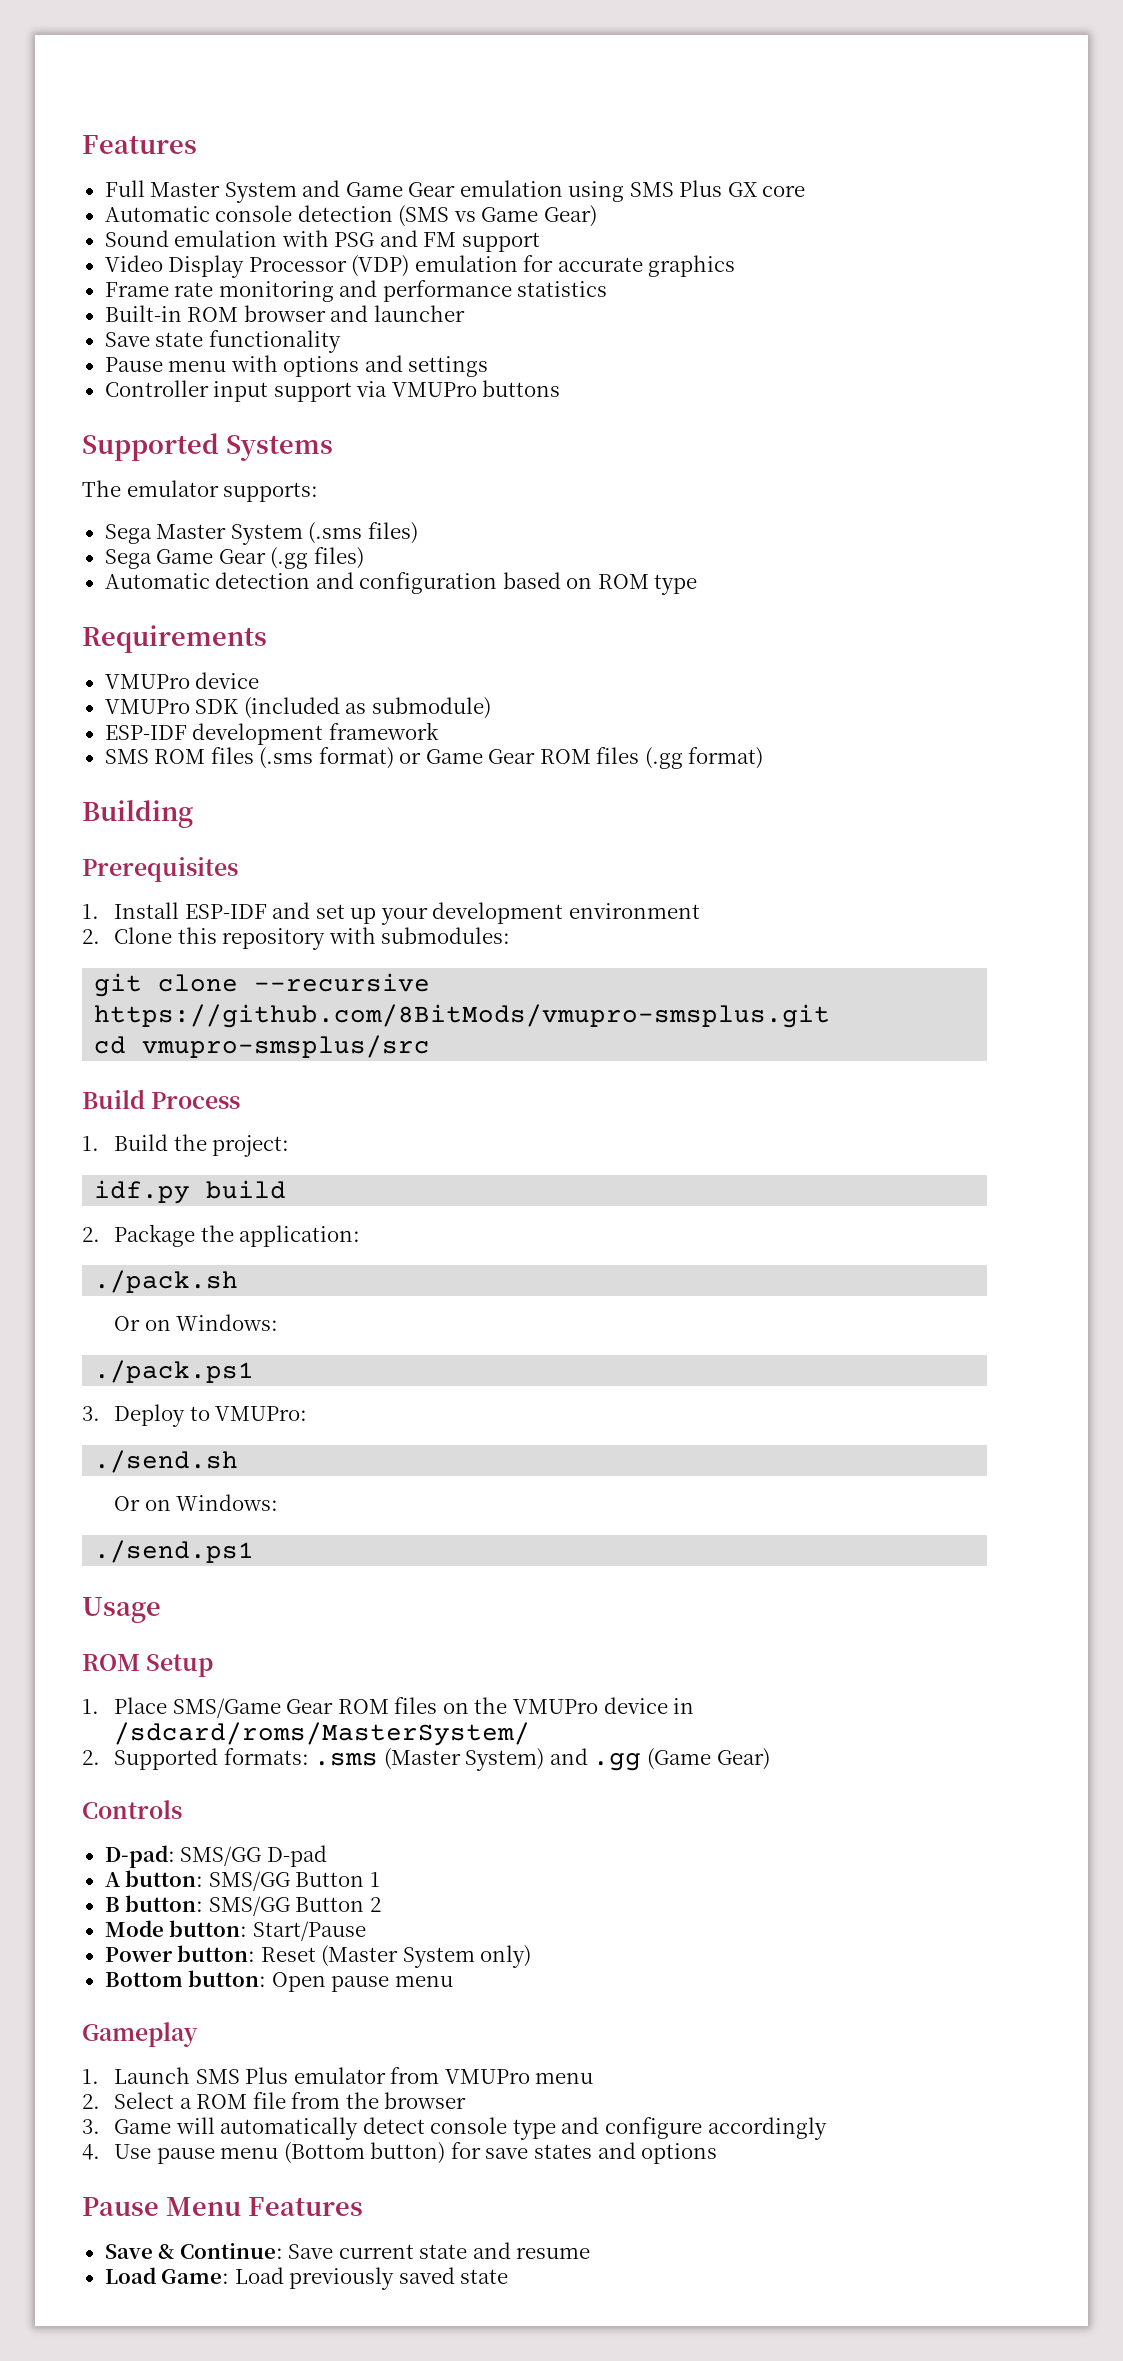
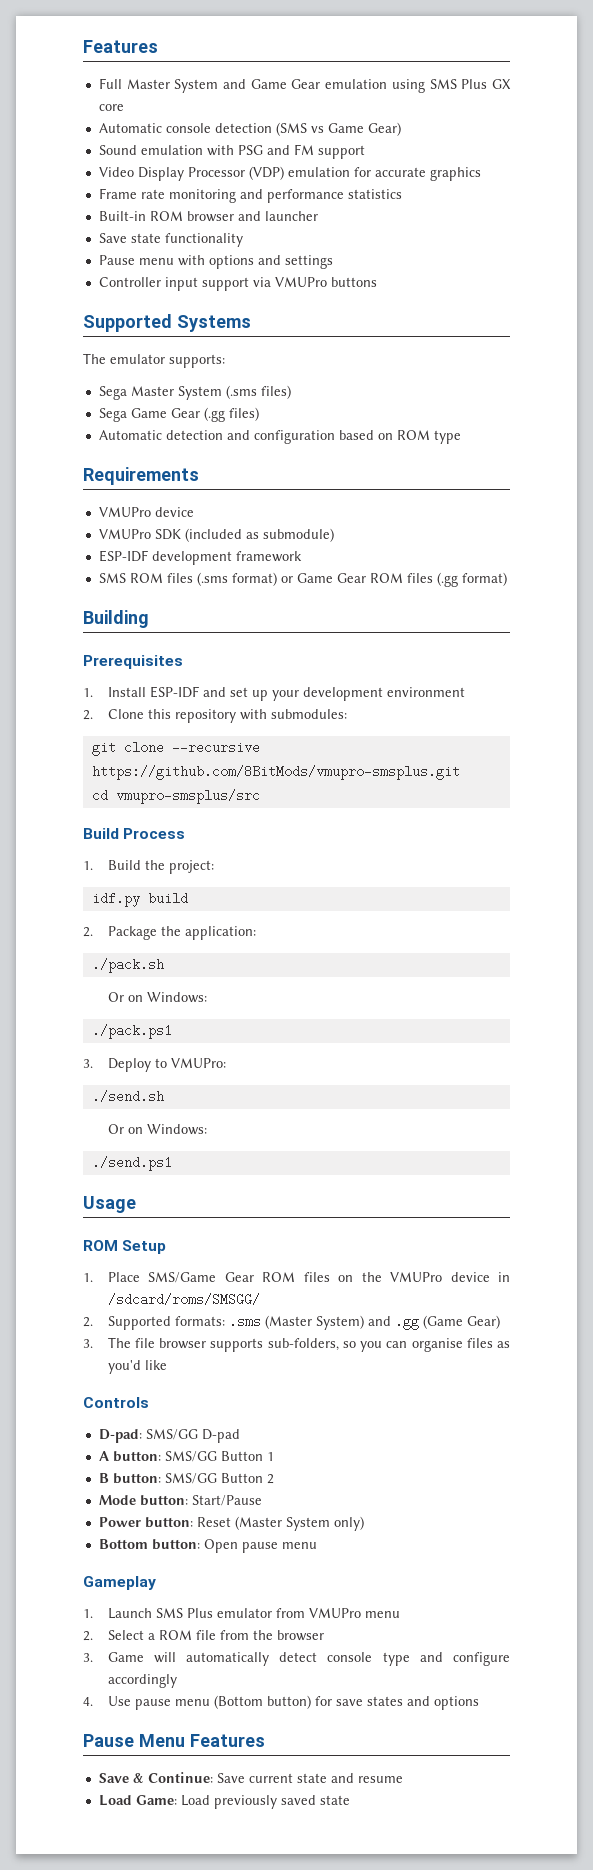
[114,1722,531,1746] /sdcard/roms/MasterSystem/ -> [107,1293,260,1306] /sdcard/roms/SMSGG/
(770, 1759) none -> [83,1337,510,1352] [107,1360,167,1374] // 3. The file browser supports sub-folders, so you can organise files as you'd like

